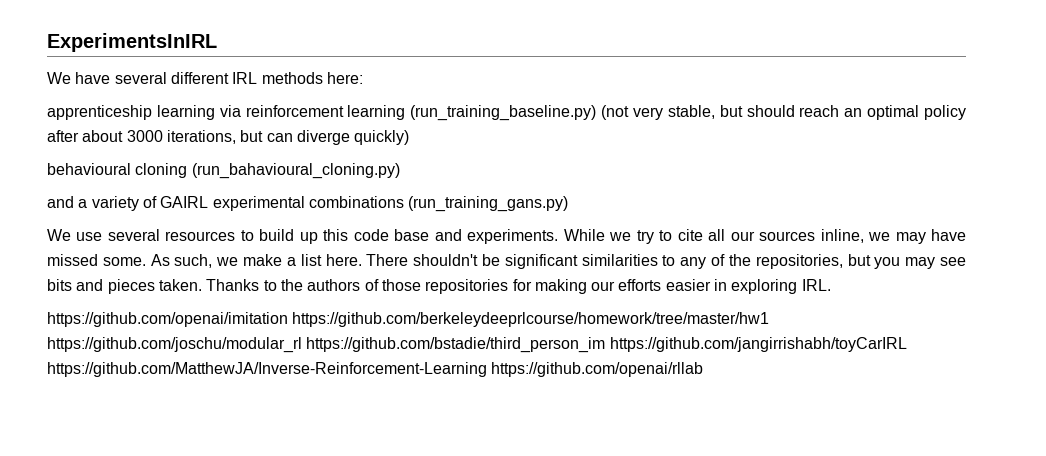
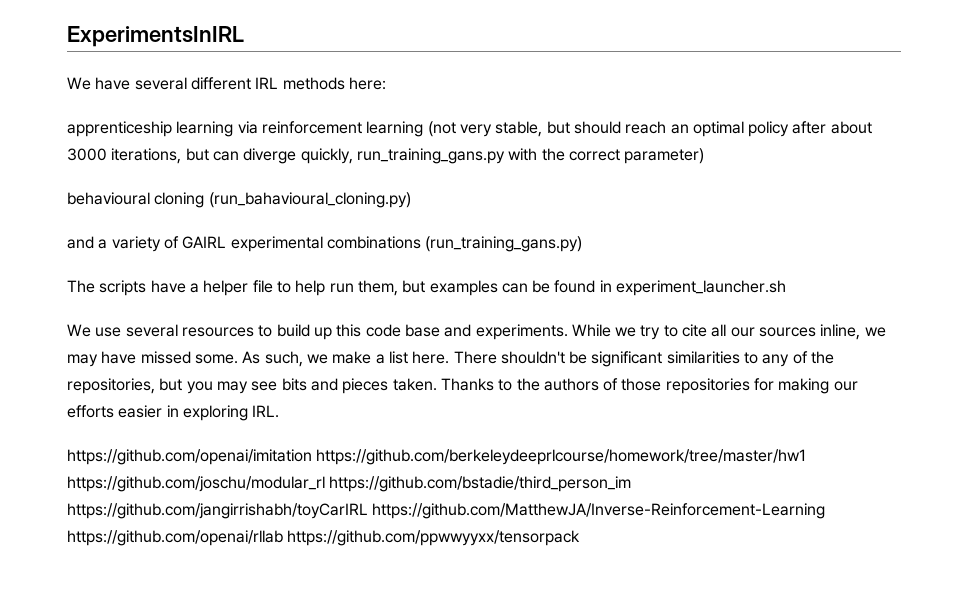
[410,105,597,121] (run_training_baseline.py) -> (424, 129) none
[354,130,410,145] quickly) -> [300,148,705,164] quickly, run_training_gans.py with the correct parameter)
(569, 204) none -> [67,280,787,296] // The scripts have a helper file to help run them, but examples can be found in experiment_launcher.sh
(704, 369) none -> [287,530,581,546] https://github.com/ppwwyyxx/tensorpack

